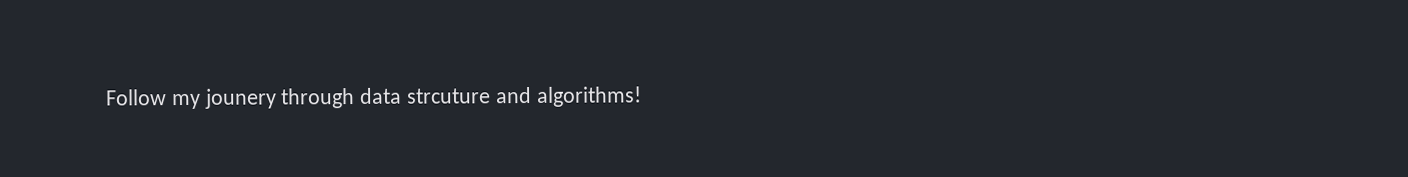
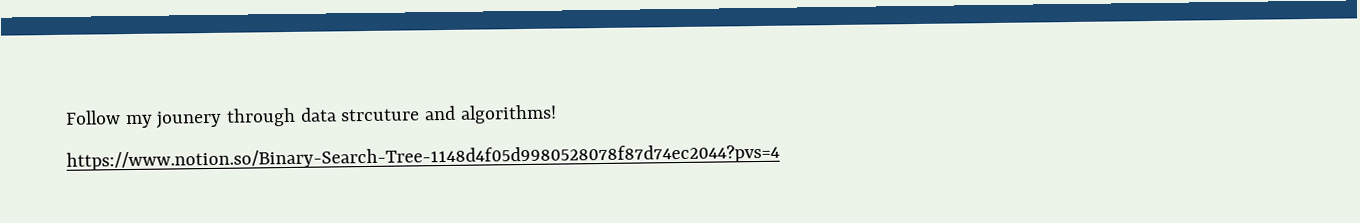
(642, 96) none -> [66,143,780,171] // https://www.notion.so/Binary-Search-Tree-1148d4f05d9980528078f87d74ec2044?pvs=4

